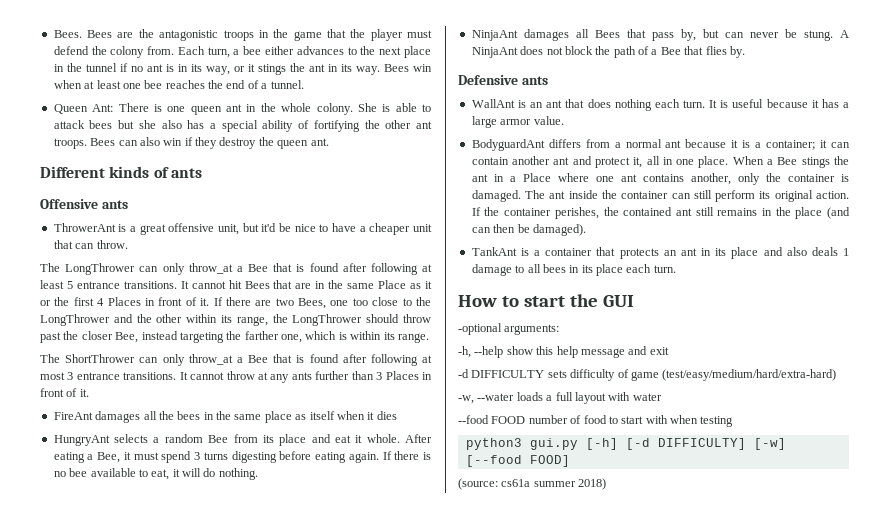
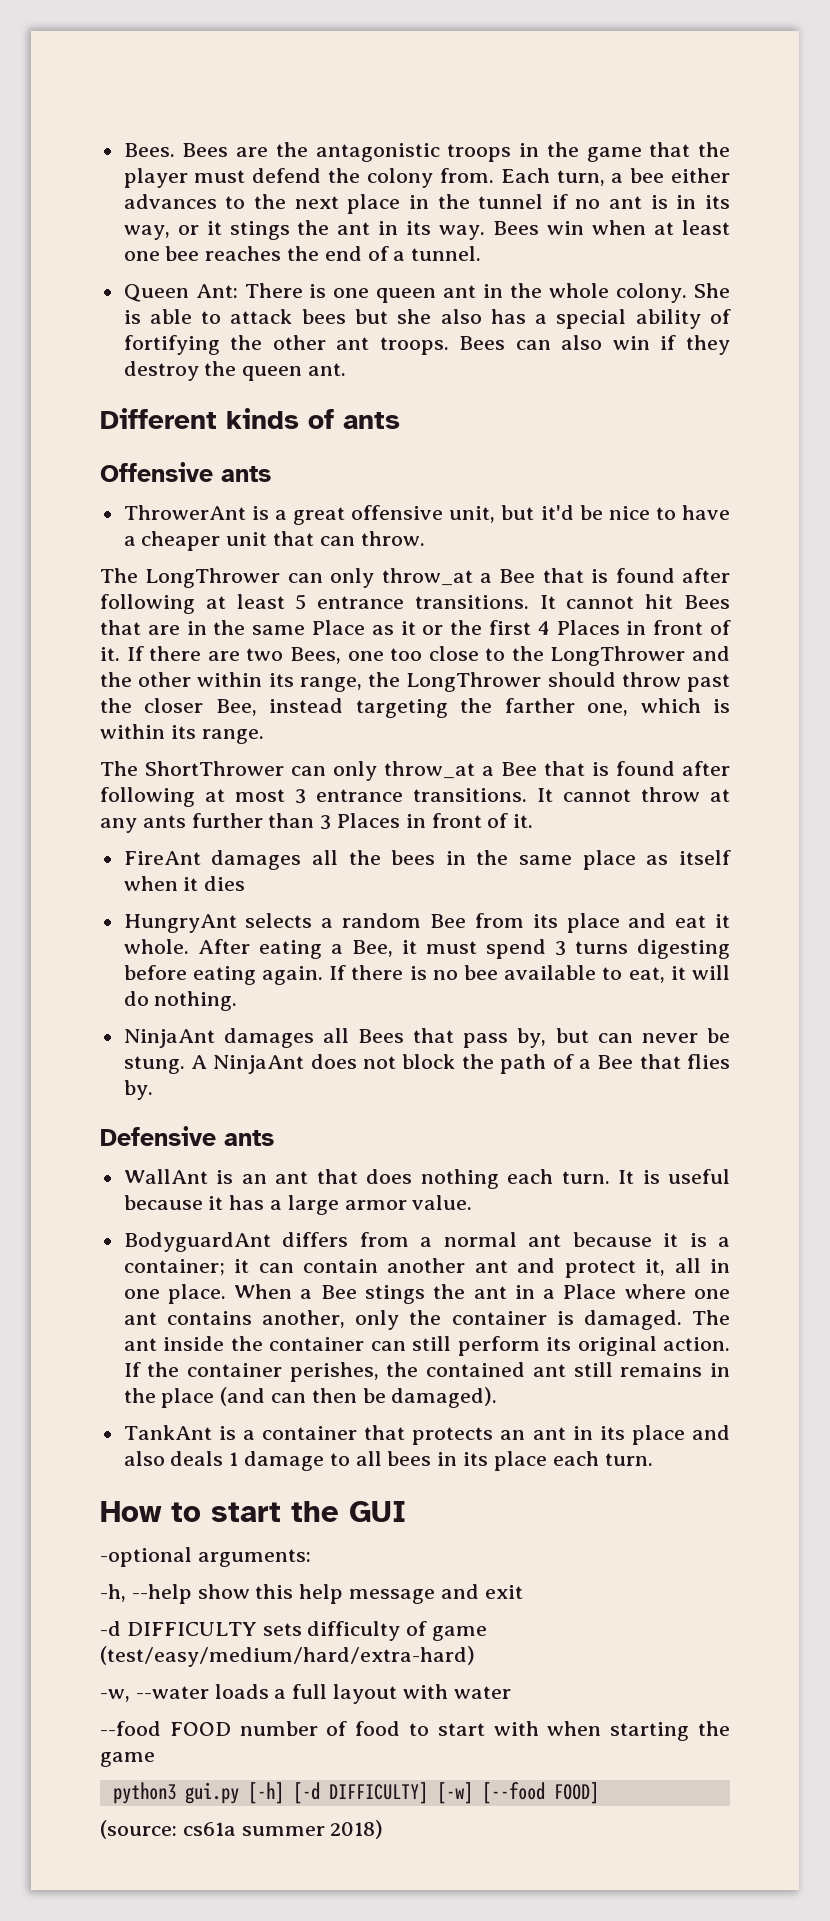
[700,416,734,427] testing -> [610,1721,730,1741] [100,1752,155,1767] starting the game

